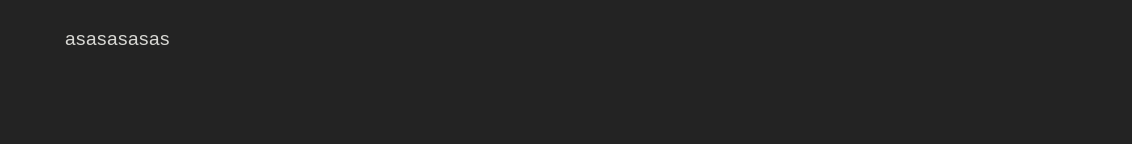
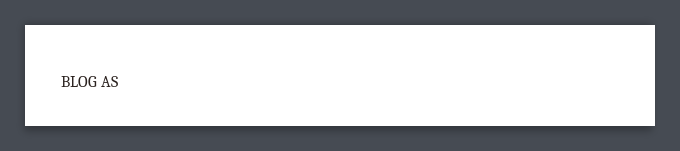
[65,35,170,45] asasasasas -> [61,76,119,87] BLOG AS

